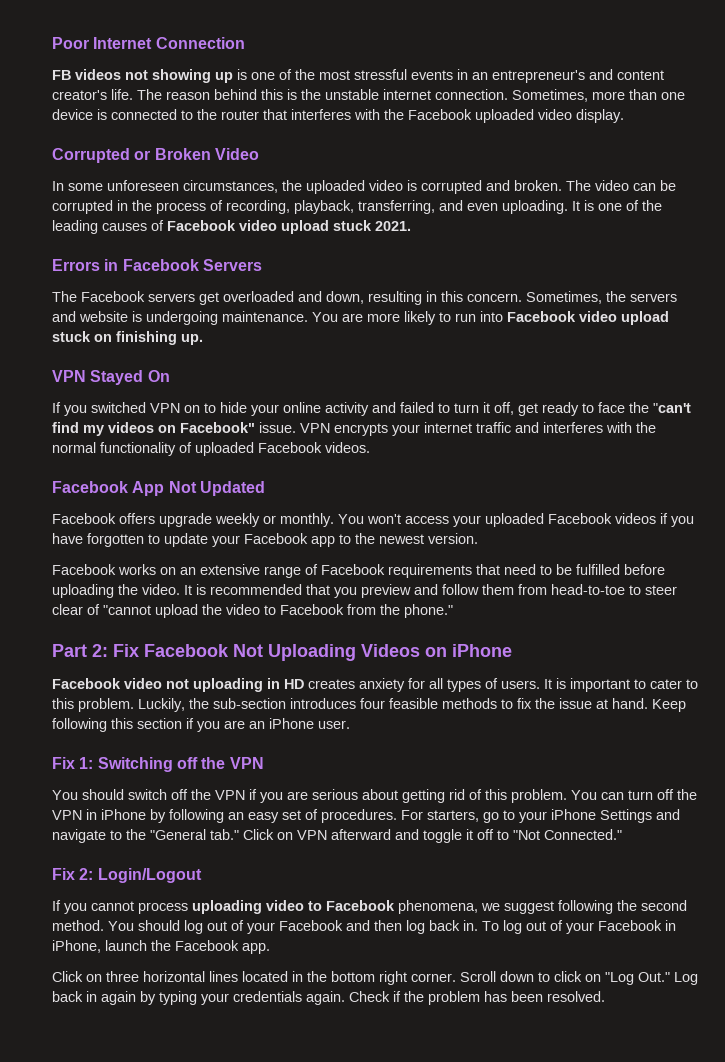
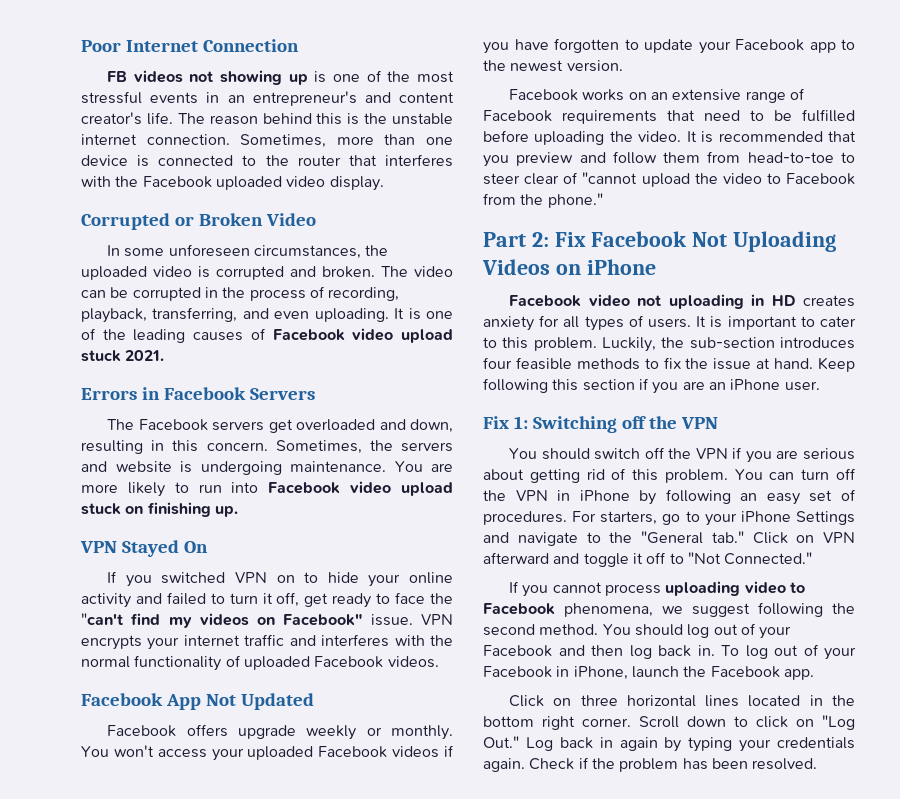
[52,868,202,883] // Fix 2: Login/Logout -> (813, 558) none

